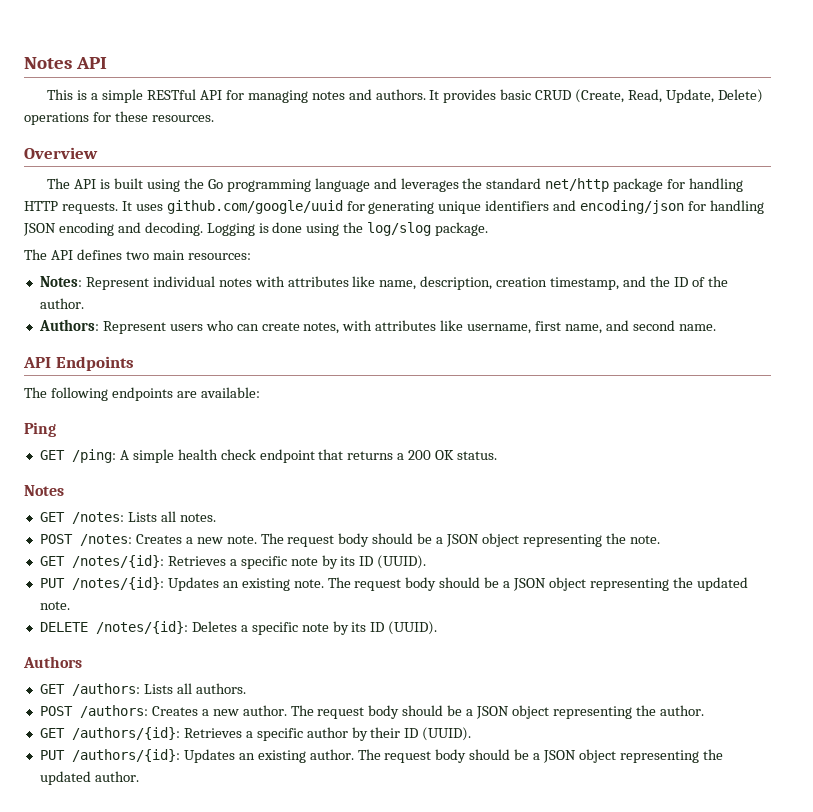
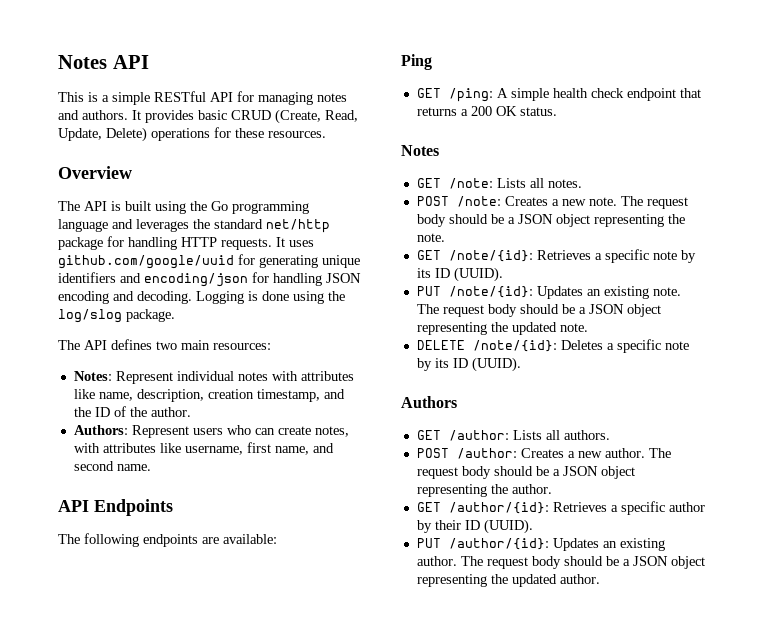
[71,512,124,524] /notes: -> [448,178,493,189] /note:
[79,534,132,546] /notes: -> [456,196,501,207] /note:
[71,555,164,568] /notes/{id}: -> [448,250,533,262] /note/{id}:
[71,577,164,590] /notes/{id}: -> [448,286,533,298] /note/{id}:
[95,621,188,634] /notes/{id}: -> [472,340,557,352] /note/{id}:
[71,683,140,696] /authors: -> [448,430,509,441] /author:
[79,705,148,718] /authors: -> [456,448,517,459] /author:
[71,727,180,740] /authors/{id}: -> [448,502,549,514] /author/{id}:
[71,749,180,762] /authors/{id}: -> [448,538,549,550] /author/{id}:

